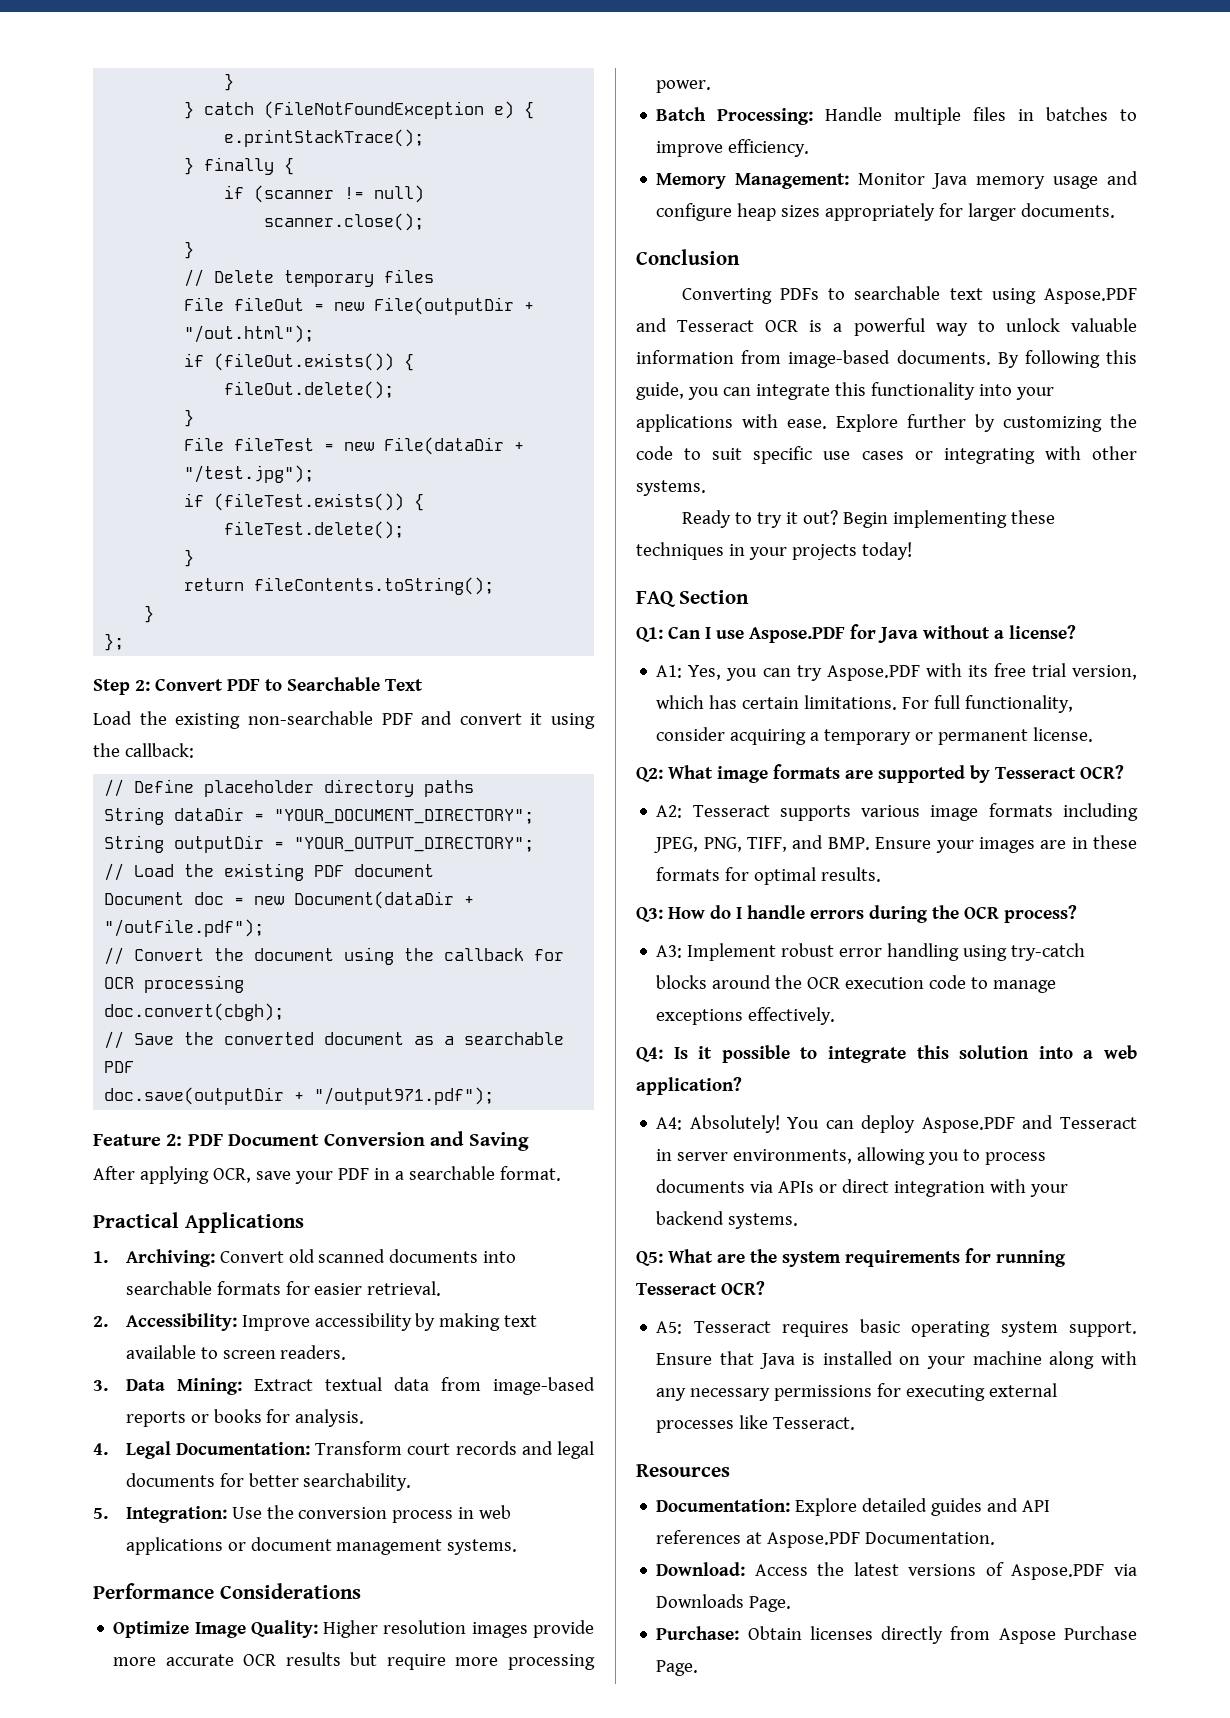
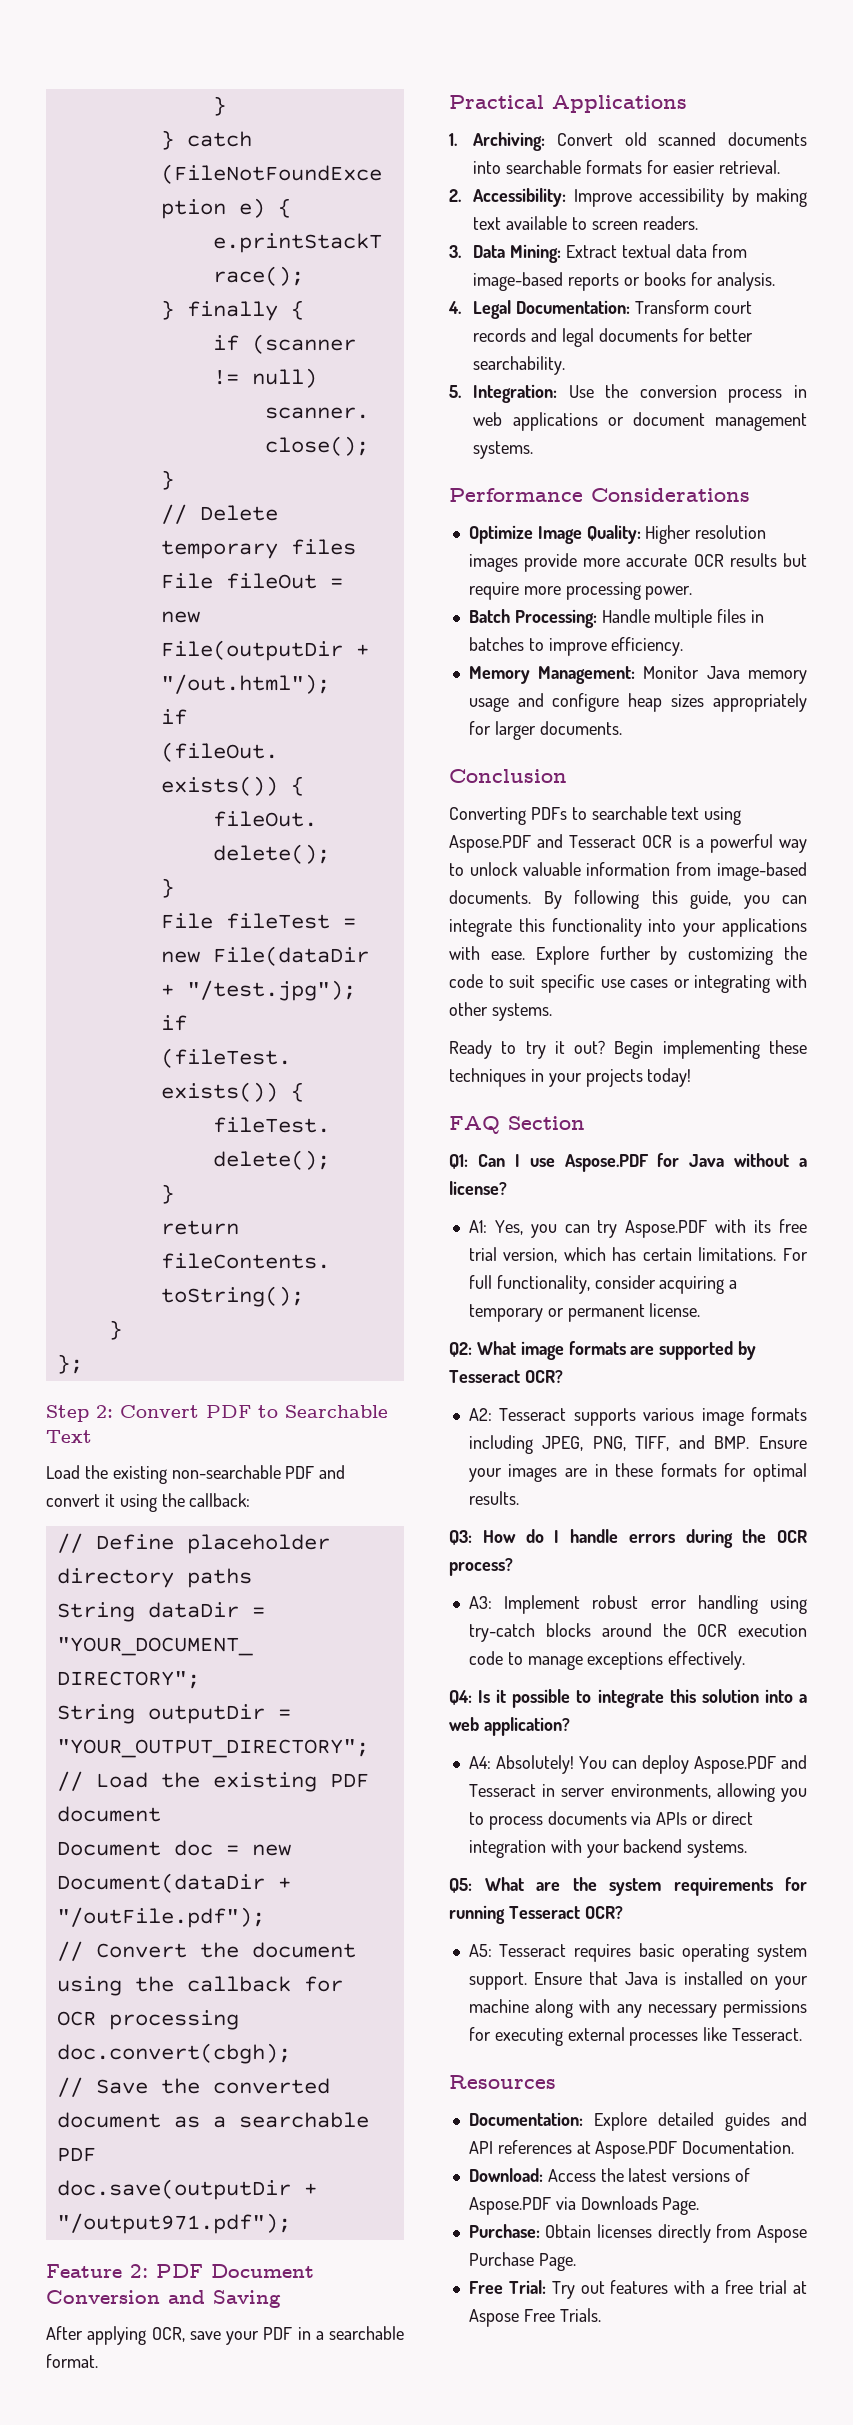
(699, 1668) none -> [468,2280,807,2299] [468,2308,601,2327] // Free Trial: Try out features with a free trial at Aspose Free Trials.

